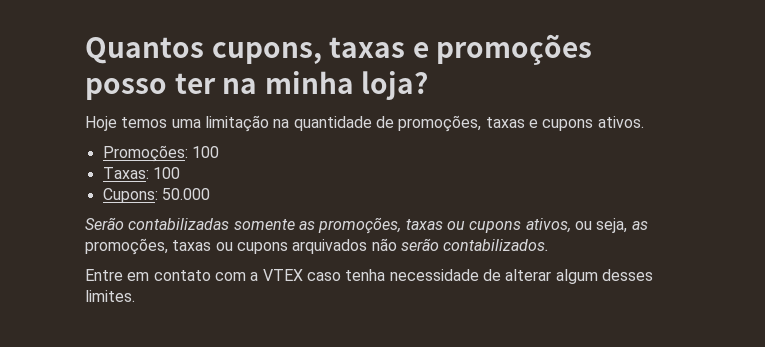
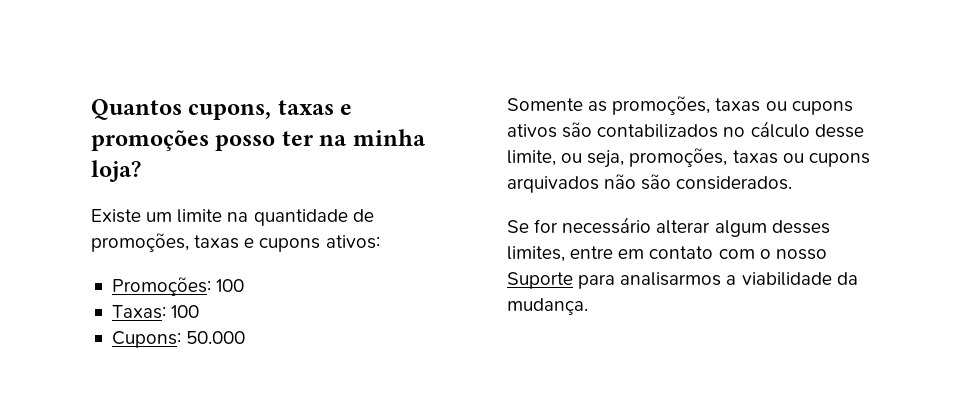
[85,115,269,132] Hoje temos uma limitação -> [91,209,223,223] Existe um limite
[597,116,644,128] ativos. -> [325,235,380,249] ativos:
[85,217,571,234] Serão contabilizadas somente as promoções, taxas ou cupons ativos, -> [507,96,853,115] [507,121,864,138] [507,150,556,166] Somente as promoções, taxas ou cupons ativos são contabilizados no cálculo desse limite,
[631,221,648,230] as -> (625, 159) none
[400,238,550,251] [85,269,653,284] [85,290,135,302] serão contabilizados. // Entre em contato com a VTEX caso tenha necessidade de alterar algum desses limites. -> [641,174,793,190] [507,217,830,237] [507,246,827,262] [507,272,858,289] [507,298,588,315] são considerados. // Se for necessário alterar algum desses limites, entre em contato com o nosso Suporte para analisarmos a viabilidade da mudança.

